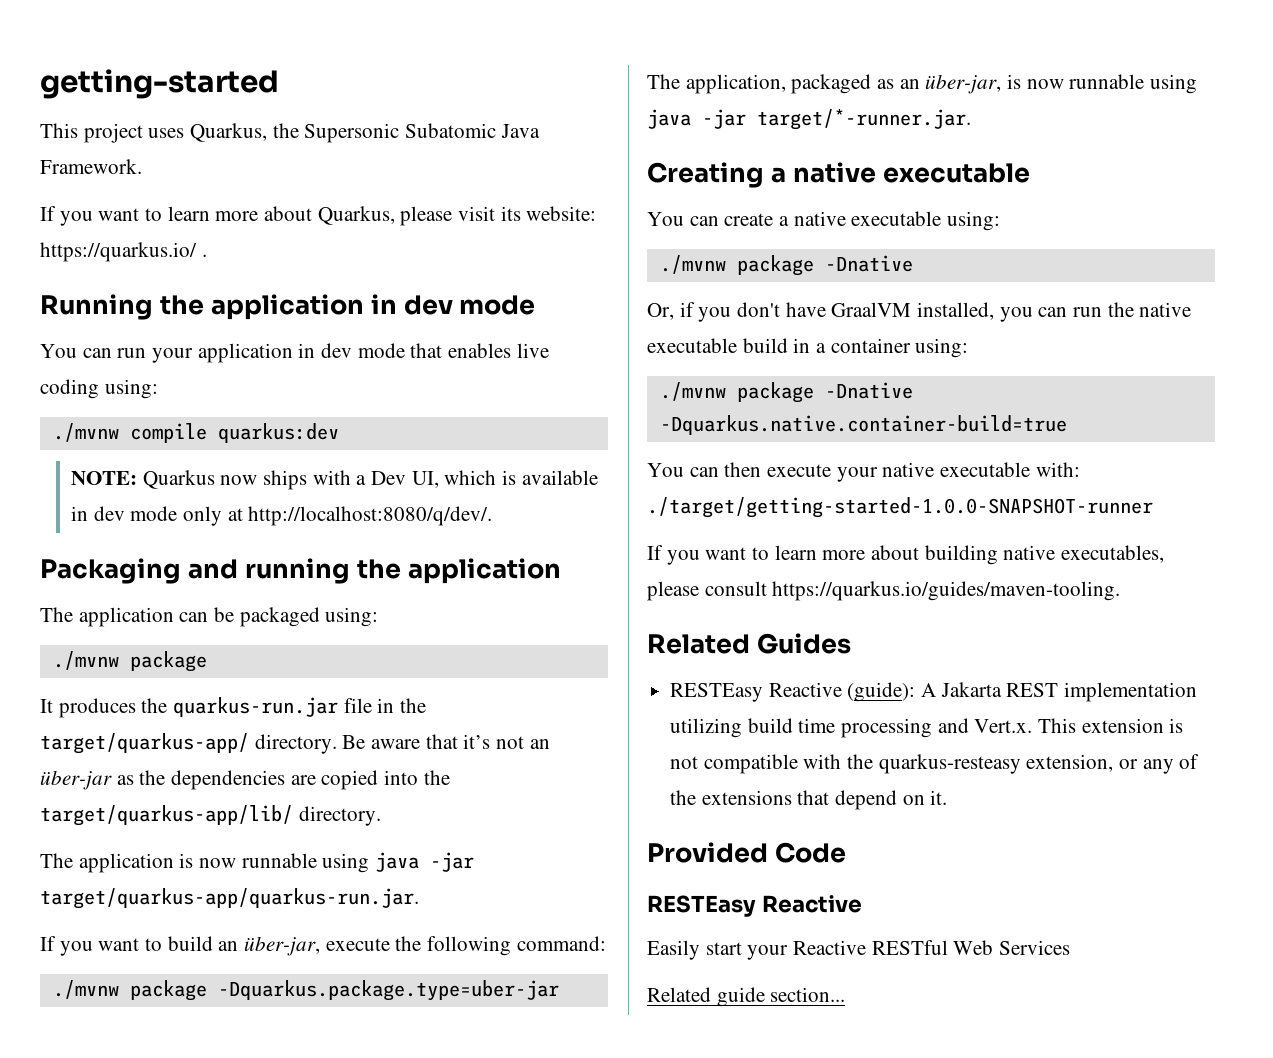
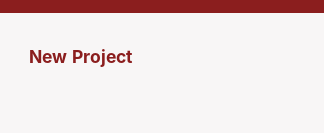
[40,69,279,99] [40,123,540,143] [40,159,142,174] [40,206,597,226] [40,242,207,262] [40,294,536,320] [40,343,549,363] [40,379,158,399] [52,423,339,443] [71,470,598,490] [71,506,493,526] [40,558,561,584] [40,607,379,627] [52,651,207,672] [40,697,427,718] [40,733,550,754] [40,770,450,790] [40,805,381,826] [40,852,475,873] [40,888,419,909] [40,936,606,956] [52,980,559,1001] [647,74,1198,94] [647,109,971,130] [647,162,1030,188] [647,211,1001,231] [659,255,913,276] [647,302,1192,322] [647,338,969,358] [659,382,913,403] [659,415,1067,435] [647,462,1080,482] [647,497,1153,518] [647,545,1165,565] [647,581,1121,601] [647,633,851,654] [670,682,1198,702] [670,718,1184,738] [670,754,1200,774] [670,790,948,810] [647,842,846,863] [647,895,862,917] [647,940,1071,960] [647,987,846,1007] getting-started // This project uses Quarkus, the Supersonic Subatomic Java Framework. // If you want to learn more about Quarkus, please visit its website: https://quarkus.io/ . // Running the application in dev mode // You can run your application in dev mode that enables live coding using: // ./mvnw compile quarkus:dev // NOTE: Quarkus now ships with a Dev UI, which is available in dev mode only at http://localhost:8080/q/dev/. // Packaging and running the application // The application can be packaged using: // ./mvnw package // It produces the quarkus-run.jar file in the target/quarkus-app/ directory. Be aware that it’s not an über-jar as the dependencies are copied into the target/quarkus-app/lib/ directory. // The application is now runnable using java -jar target/quarkus-app/quarkus-run.jar. // If you want to build an über-jar, execute the following command: // ./mvnw package -Dquarkus.package.type=uber-jar // The application, packaged as an über-jar, is now runnable using java -jar target/*-runner.jar. // Creating a native executable // You can create a native executable using: // ./mvnw package -Dnative // Or, if you don't have GraalVM installed, you can run the native executable build in a container using: // ./mvnw package -Dnative -Dquarkus.native.container-build=true // You can then execute your native executable with: ./target/getting-started-1.0.0-SNAPSHOT-runner // If you want to learn more about building native executables, please consult https://quarkus.io/guides/maven-tooling. // Related Guides // RESTEasy Reactive (guide): A Jakarta REST implementation utilizing build time processing and Vert.x. This extension is not compatible with the quarkus-resteasy extension, or any of the extensions that depend on it. // Provided Code // RESTEasy Reactive // Easily start your Reactive RESTful Web Services // Related guide section... -> [29,49,133,67] New Project

